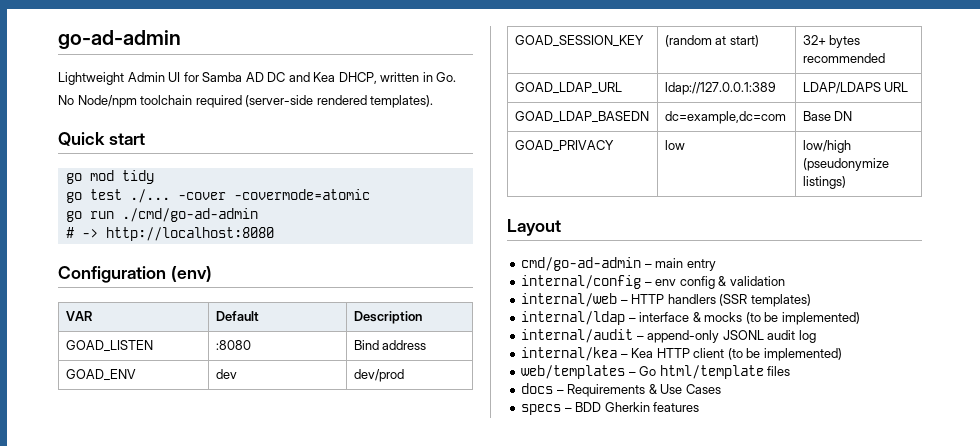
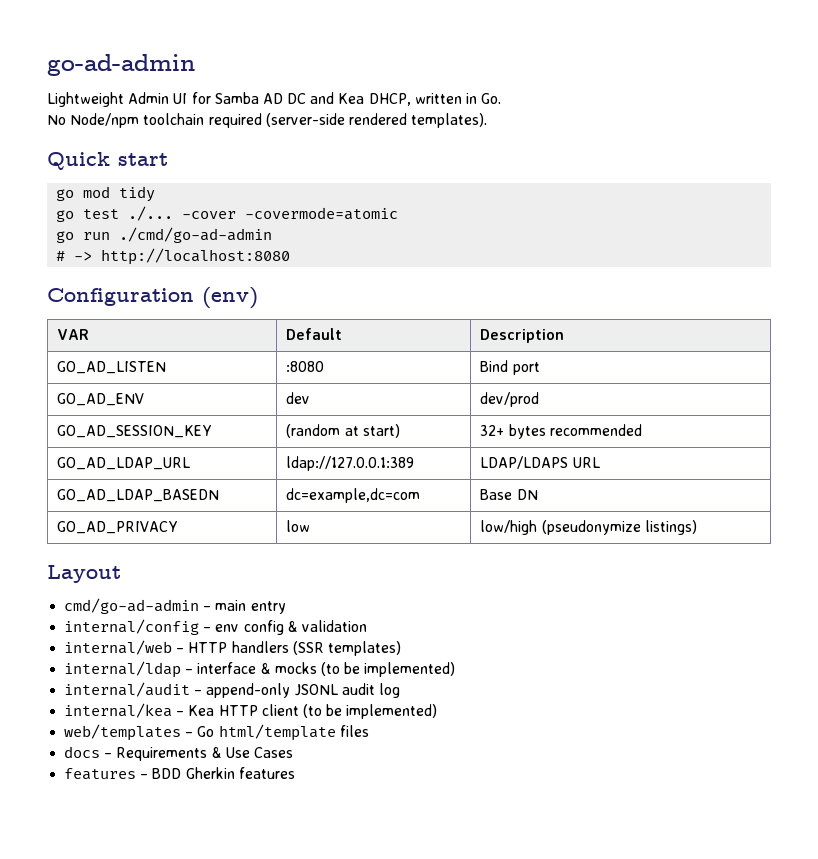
[65,340,153,352] GOAD_LISTEN -> [57,361,167,374] GO_AD_LISTEN
[382,340,427,350] [65,369,136,381] address // GOAD_ENV -> [512,362,540,375] [57,393,145,406] port // GO_AD_ENV
[514,35,644,47] GOAD_SESSION_KEY -> [57,425,213,438] GO_AD_SESSION_KEY
[514,82,622,94] GOAD_LDAP_URL -> [57,457,191,470] GO_AD_LDAP_URL
[514,111,649,123] GOAD_LDAP_BASEDN -> [57,489,220,502] GO_AD_LDAP_BASEDN
[514,140,614,152] GOAD_PRIVACY -> [57,521,179,534] GO_AD_PRIVACY
[521,404,562,415] specs -> [64,768,137,780] features

